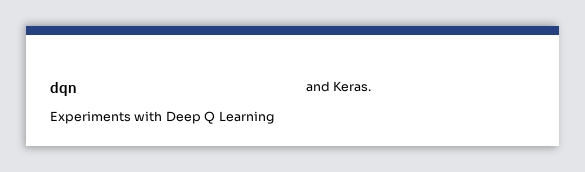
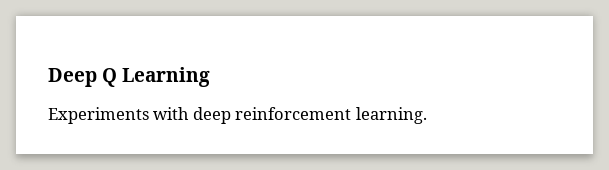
[50,82,76,96] dqn -> [48,67,211,87] Deep Q Learning
[165,111,274,124] [306,81,372,92] Deep Q Learning and Keras. -> [192,107,427,124] deep reinforcement learning.

